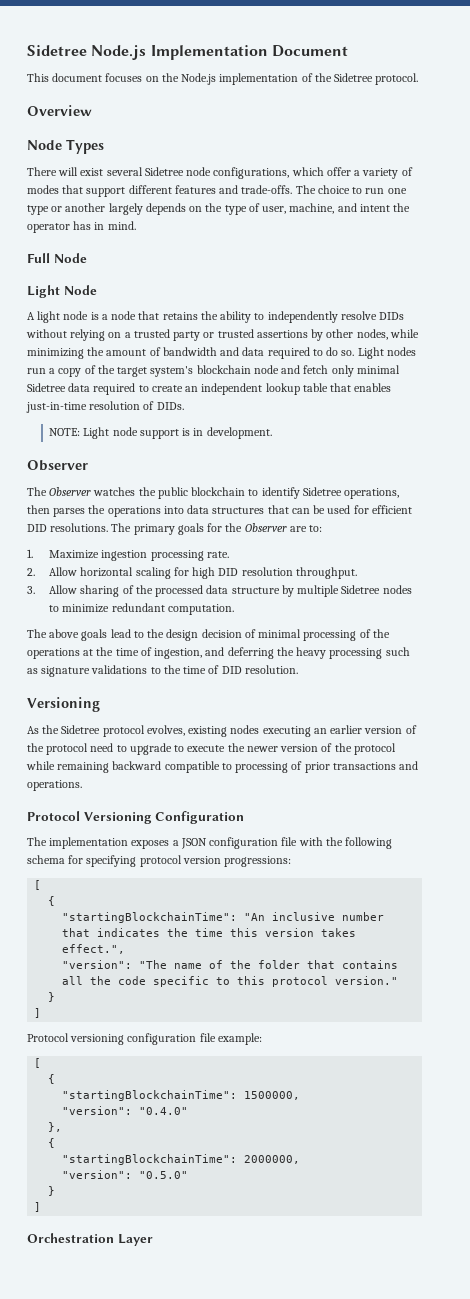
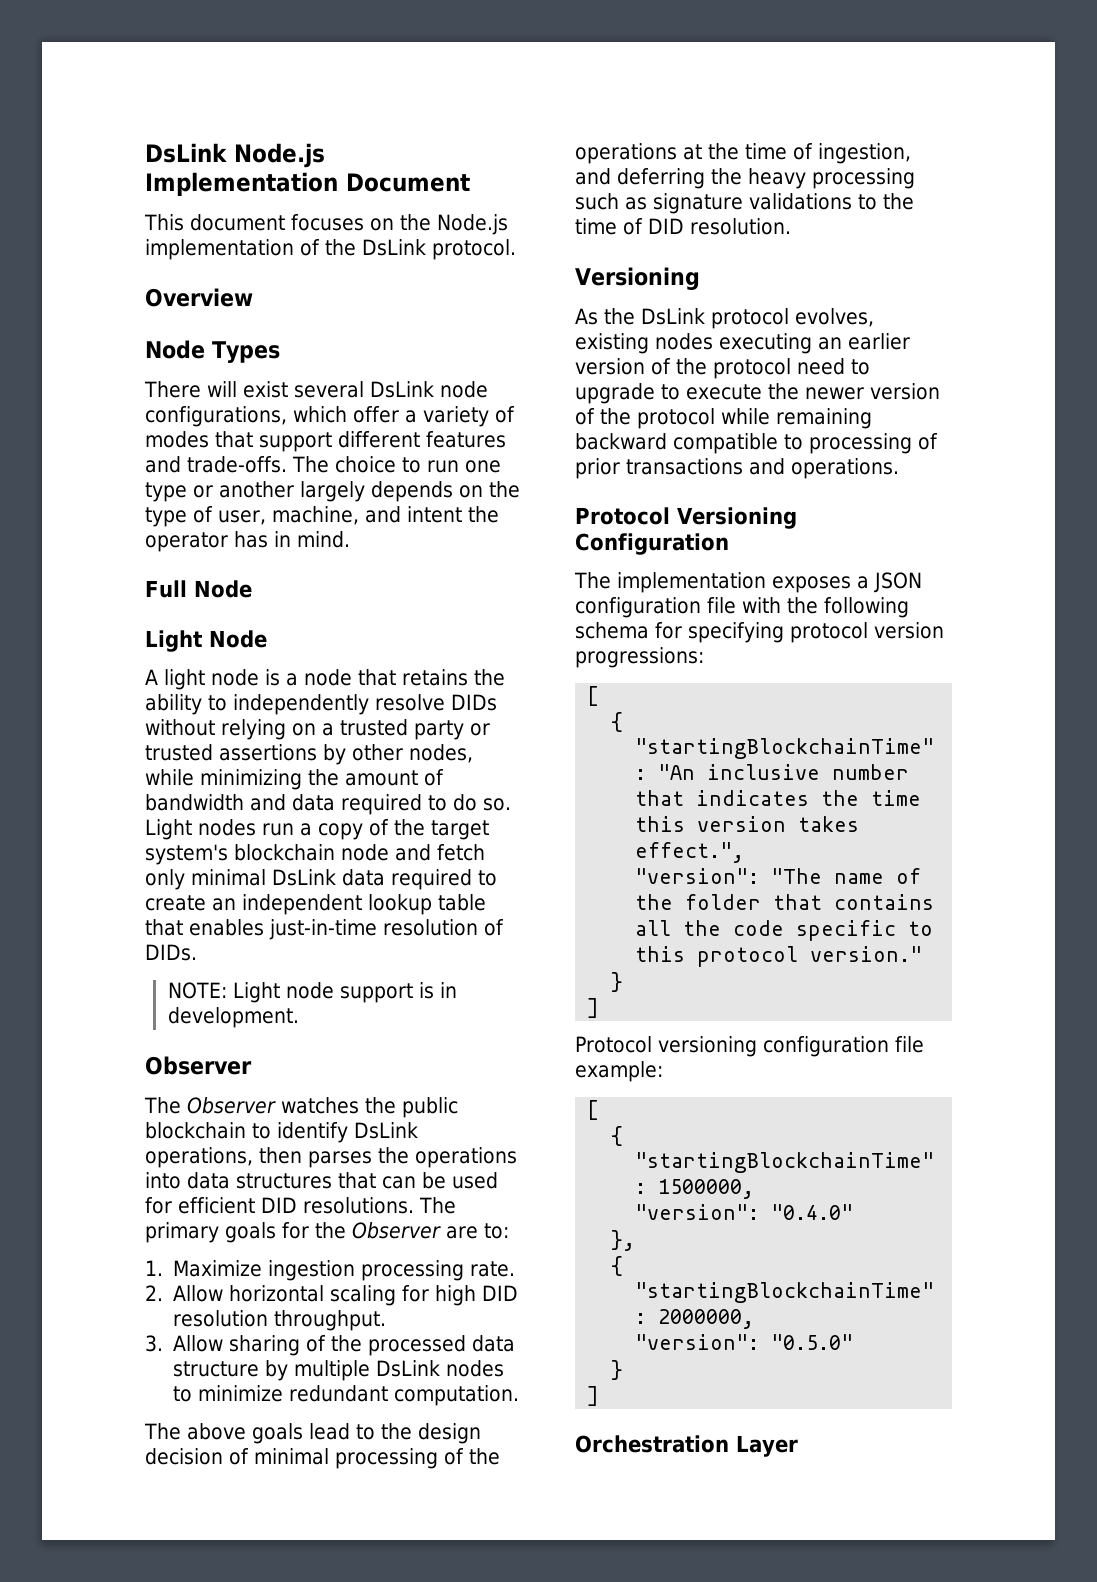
[27,45,87,56] Sidetree -> [145,143,227,163] DsLink
[334,73,374,82] Sidetree -> [362,239,426,256] DsLink
[144,167,184,176] Sidetree -> [370,381,434,398] DsLink
[27,383,66,392] Sidetree -> [272,869,336,886] DsLink
[302,487,342,496] Sidetree -> [354,1122,418,1139] DsLink
[341,585,381,594] Sidetree -> [376,1360,441,1377] DsLink
[61,725,101,734] Sidetree -> [641,308,705,325] DsLink

